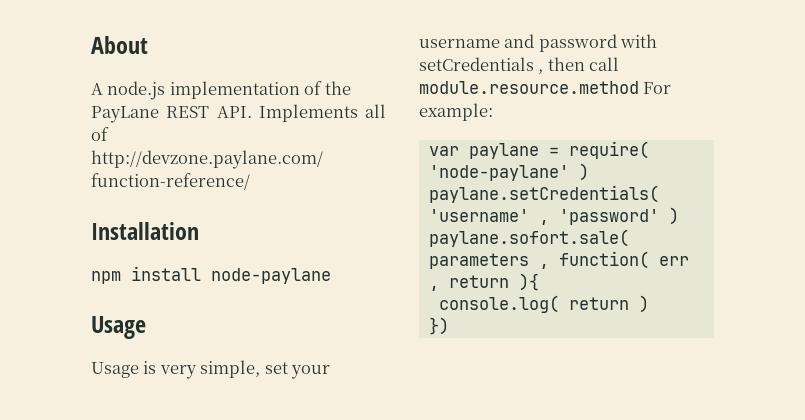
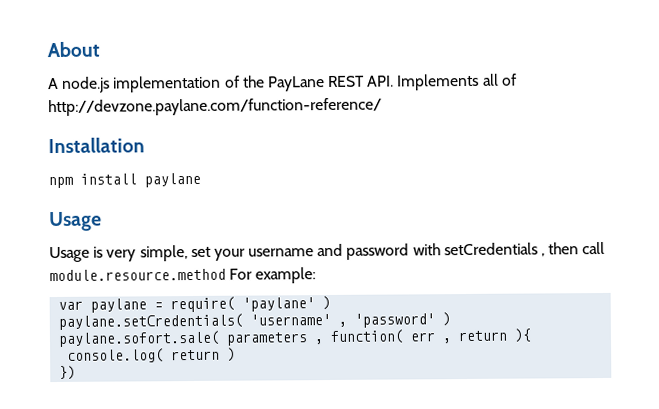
[211,268,331,284] node-paylane -> [144,172,201,188] paylane
[428,165,569,181] 'node-paylane' -> [242,297,316,312] 'paylane'

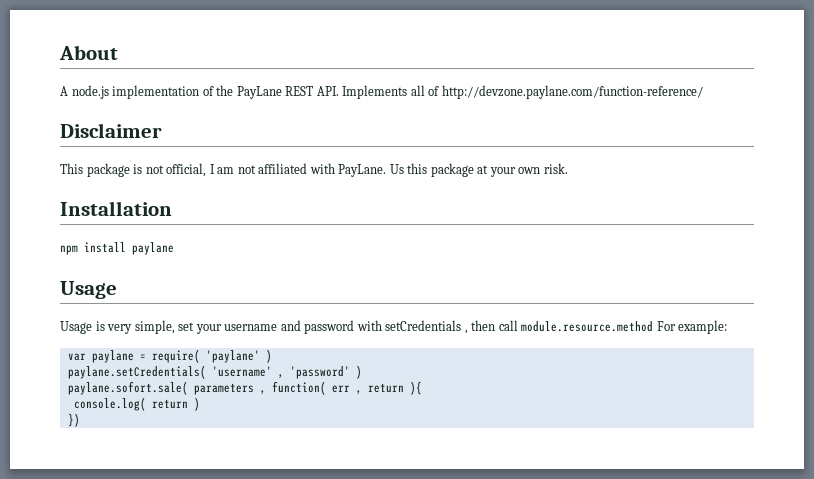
(382, 107) none -> [60,123,162,138] [60,163,568,177] // Disclaimer // This package is not official, I am not affiliated with PayLane. Us this package at your own risk.

